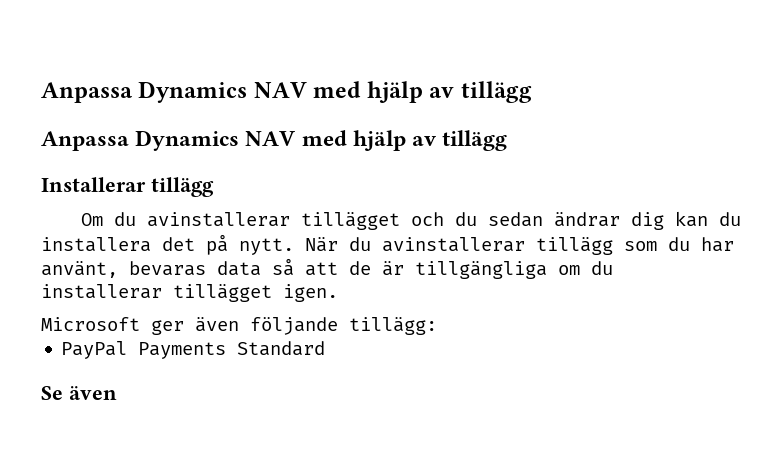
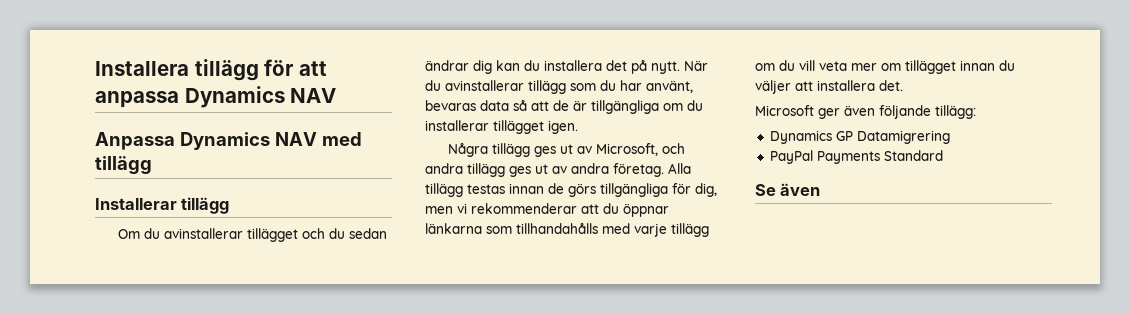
[41,81,532,103] [41,130,438,151] Anpassa Dynamics NAV med hjälp av tillägg // Anpassa Dynamics NAV med hjälp av -> [95,59,327,81] [95,86,337,108] [95,132,362,150] Installera tillägg för att anpassa Dynamics NAV // Anpassa Dynamics NAV med
(338, 293) none -> [447,142,685,157] [425,163,691,177] [425,183,717,197] [425,203,669,217] [425,222,709,237] [755,60,1015,74] [755,80,903,94] // Några tillägg ges ut av Microsoft, och andra tillägg ges ut av andra företag. Alla tillägg testas innan de görs tillgängliga för dig, men vi rekommenderar att du öppnar länkarna som tillhandahålls med varje tillägg om du vill veta mer om tillägget innan du väljer att installera det.
(437, 326) none -> [769,130,950,144] // Dynamics GP Datamigrering

